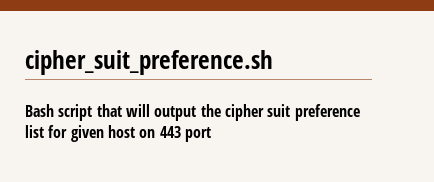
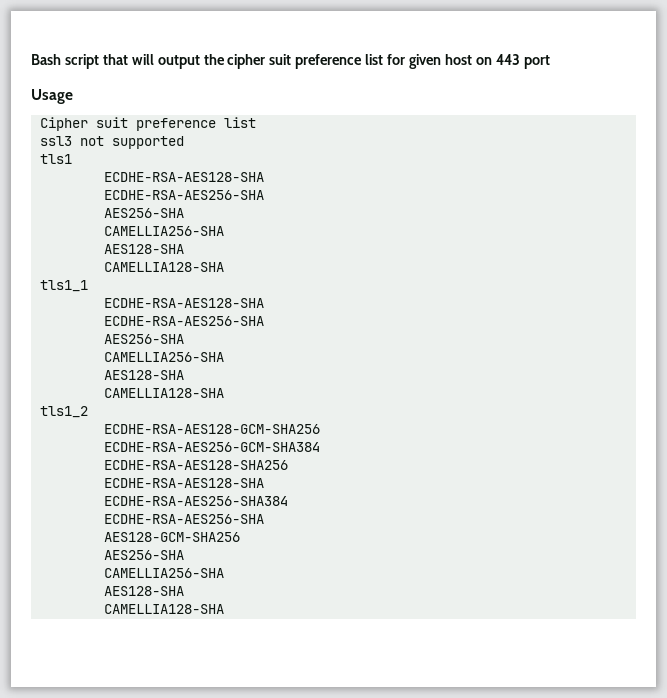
[25,50,273,75] cipher_suit_preference.sh // -> (31, 59) none
(211, 134) none -> [31,89,73,104] [39,117,256,131] [39,136,184,149] [39,154,72,164] [103,172,264,182] [103,190,264,200] [103,208,184,218] [103,226,224,236] [103,244,184,254] [103,262,224,272] [39,280,88,292] [103,298,264,308] [103,316,264,326] [103,334,184,344] [103,352,224,362] [103,370,184,380] [103,388,224,398] [39,406,88,418] [103,424,320,434] [103,442,320,452] [103,460,288,470] [103,478,264,488] [103,496,288,506] [103,514,264,524] [103,532,240,542] [103,550,184,560] [103,568,224,578] [103,586,184,596] [103,604,224,614] // Usage // Cipher suit preference list // ssl3 not supported // tls1 // ECDHE-RSA-AES128-SHA // ECDHE-RSA-AES256-SHA // AES256-SHA // CAMELLIA256-SHA // AES128-SHA // CAMELLIA128-SHA // tls1_1 // ECDHE-RSA-AES128-SHA // ECDHE-RSA-AES256-SHA // AES256-SHA // CAMELLIA256-SHA // AES128-SHA // CAMELLIA128-SHA // tls1_2 // ECDHE-RSA-AES128-GCM-SHA256 // ECDHE-RSA-AES256-GCM-SHA384 // ECDHE-RSA-AES128-SHA256 // ECDHE-RSA-AES128-SHA // ECDHE-RSA-AES256-SHA384 // ECDHE-RSA-AES256-SHA // AES128-GCM-SHA256 // AES256-SHA // CAMELLIA256-SHA // AES128-SHA // CAMELLIA128-SHA

